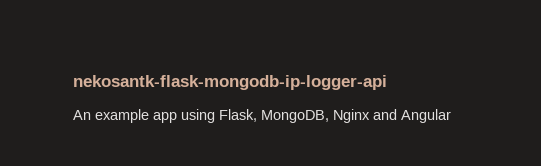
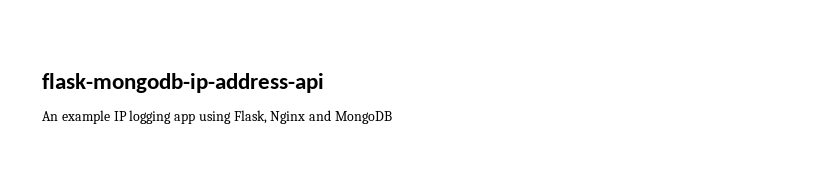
[73,75,387,90] nekosantk-flask-mongodb-ip-logger-api -> [42,73,324,93] flask-mongodb-ip-address-api
(149, 116) none -> [113,110,172,124] IP logging
[261,110,329,123] MongoDB, -> (267, 117) none
[401,109,451,123] Angular -> [335,111,393,124] MongoDB

